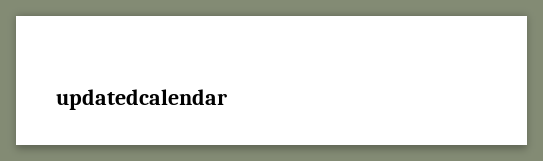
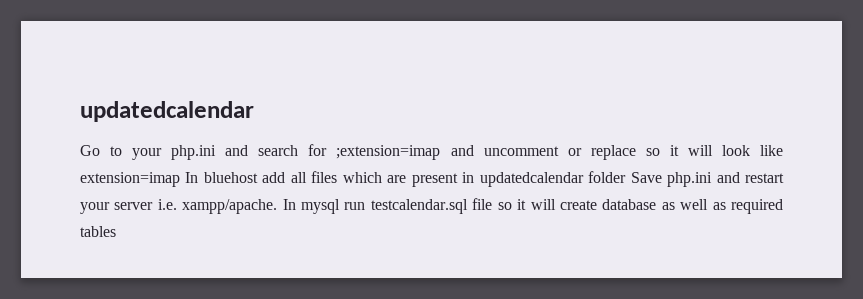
[56,89,227,110] updatedcalendar -> [80,101,254,122] [80,144,783,160] [80,171,785,187] [80,198,783,214] [80,226,116,237] updatedcalendar // Go to your php.ini and search for ;extension=imap and uncomment or replace so it will look like extension=imap In bluehost add all files which are present in updatedcalendar folder Save php.ini and restart your server i.e. xampp/apache. In mysql run testcalendar.sql file so it will create database as well as required tables

